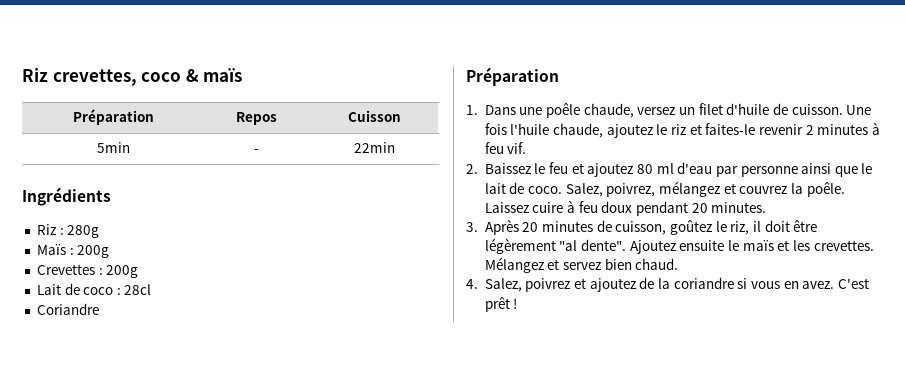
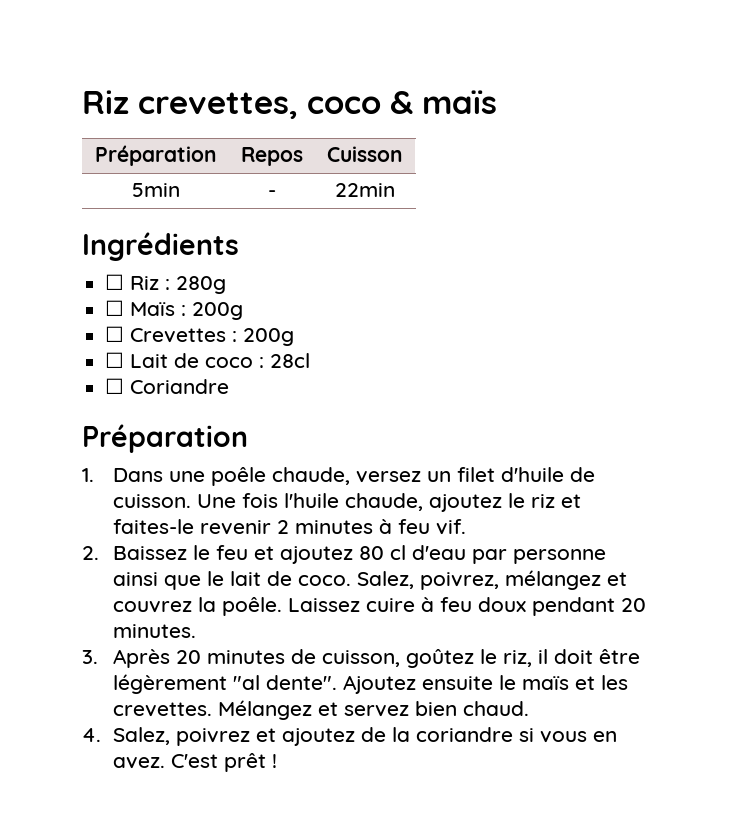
(111, 196) none -> [105,274,125,290] ☐
(100, 231) none -> [105,300,125,316] ☐
(110, 251) none -> [105,326,125,342] ☐
(139, 271) none -> [105,352,125,368] ☐
(152, 289) none -> [105,378,125,394] ☐
[656,163,674,174] ml -> [389,545,406,560] cl

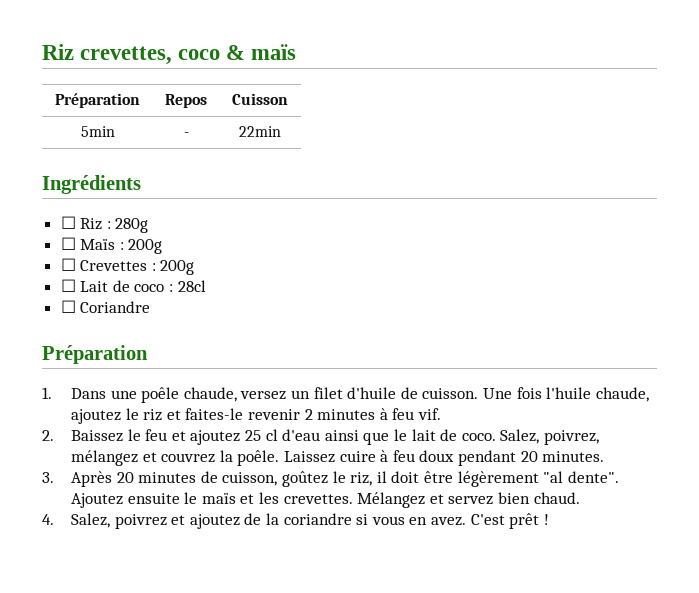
[358,546,384,560] 80 -> [245,430,262,441] 25
[471,549,606,564] par personne -> (321, 435) none

